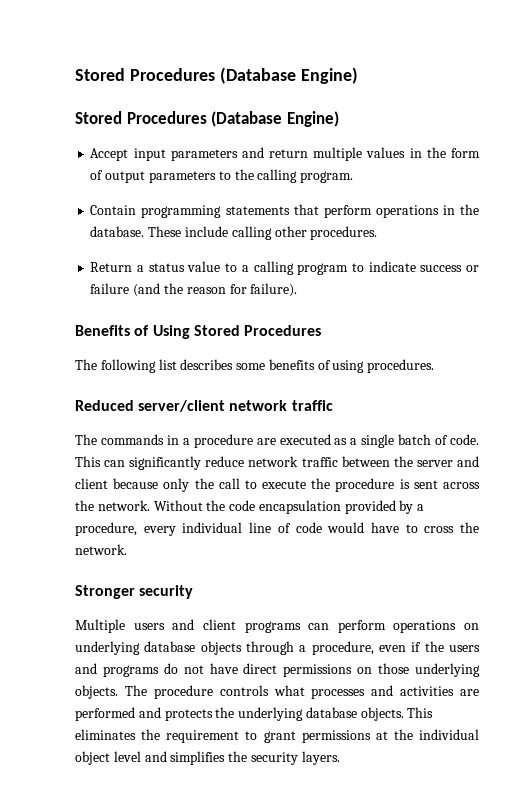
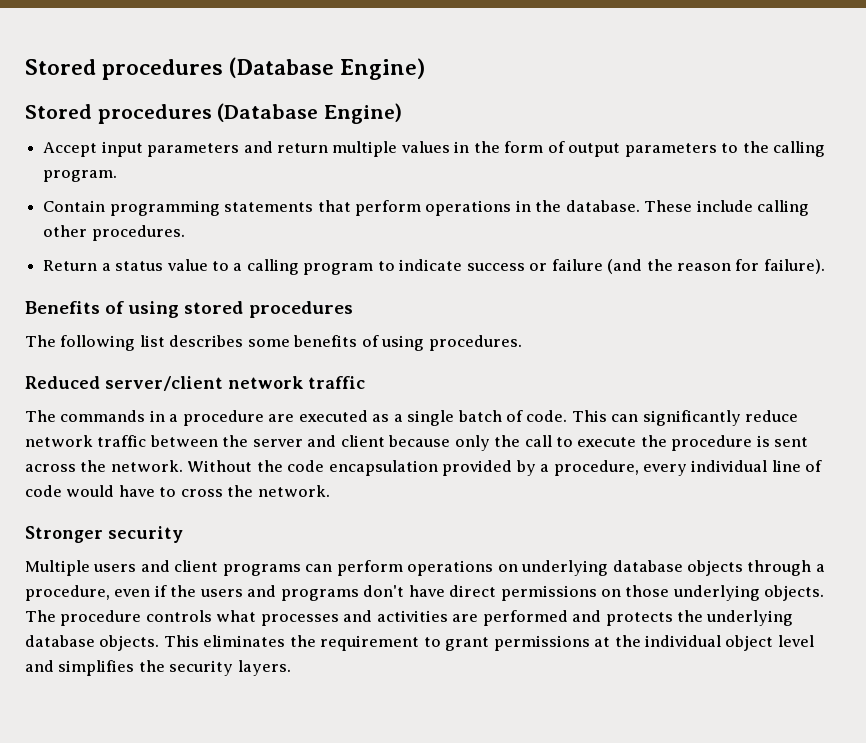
[75,68,215,81] Stored Procedures -> [25,59,224,80] Stored procedures
[126,111,207,124] Procedures -> [97,104,212,124] procedures
[152,325,322,339] Using Stored Procedures -> [128,301,353,318] using stored procedures
[163,663,204,674] do not -> [363,585,405,597] don't

